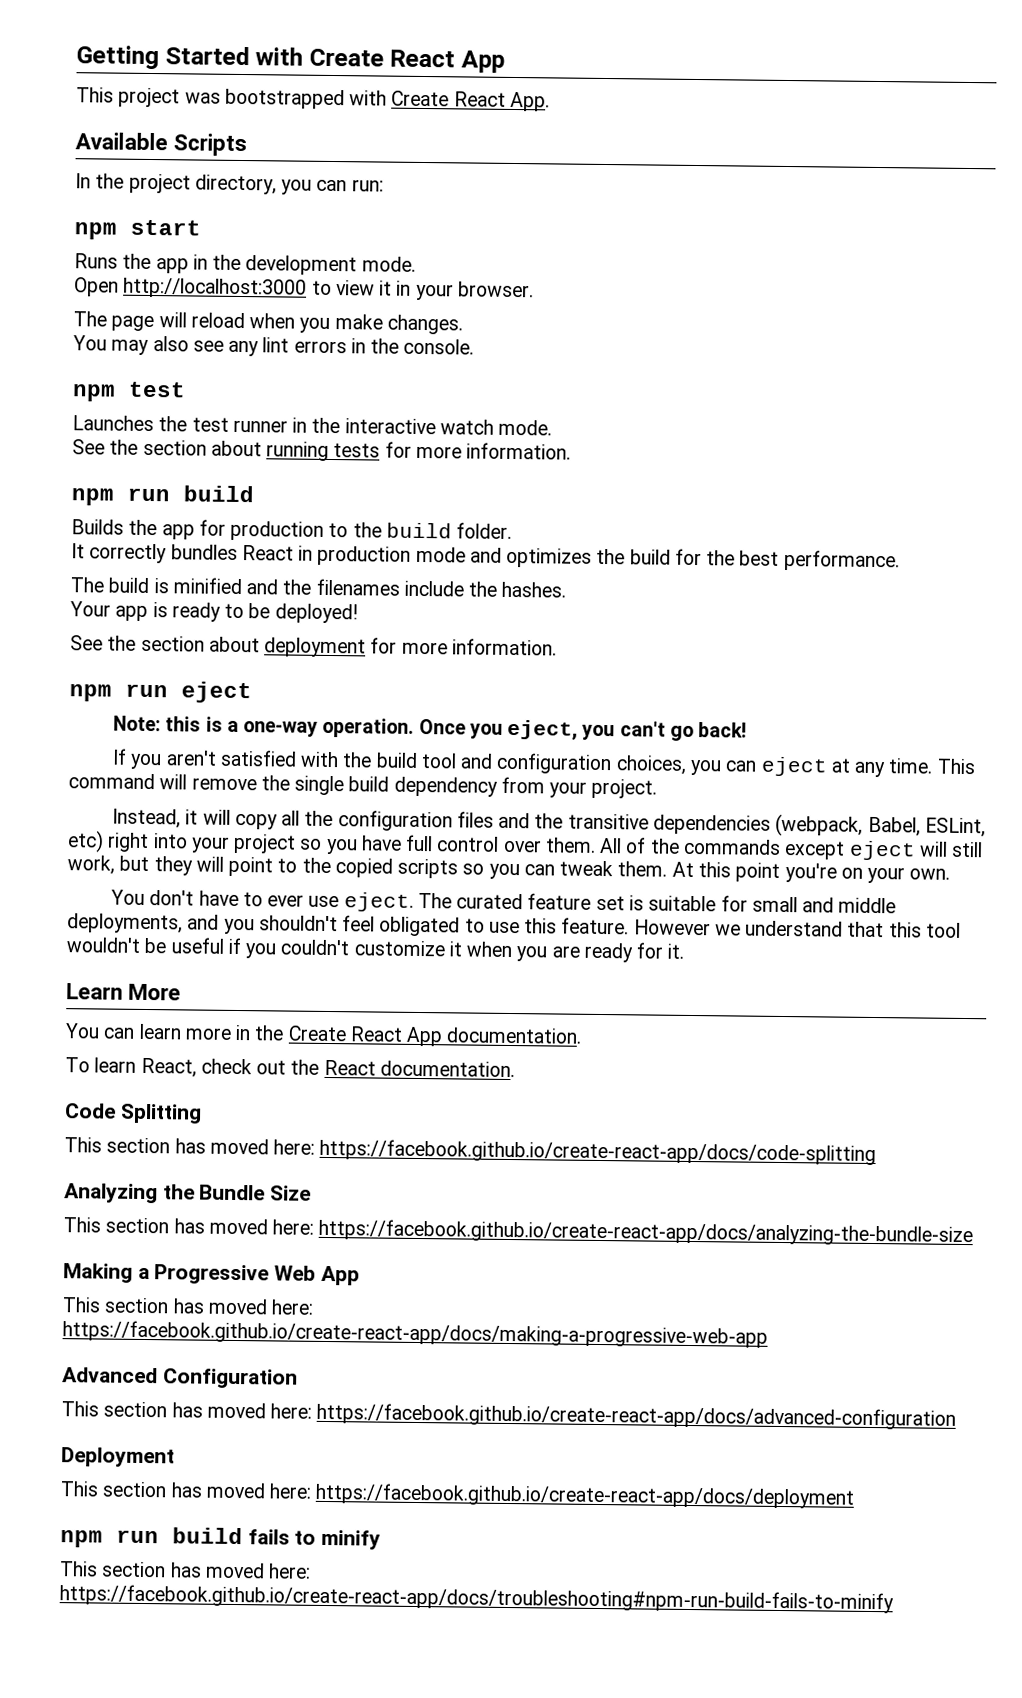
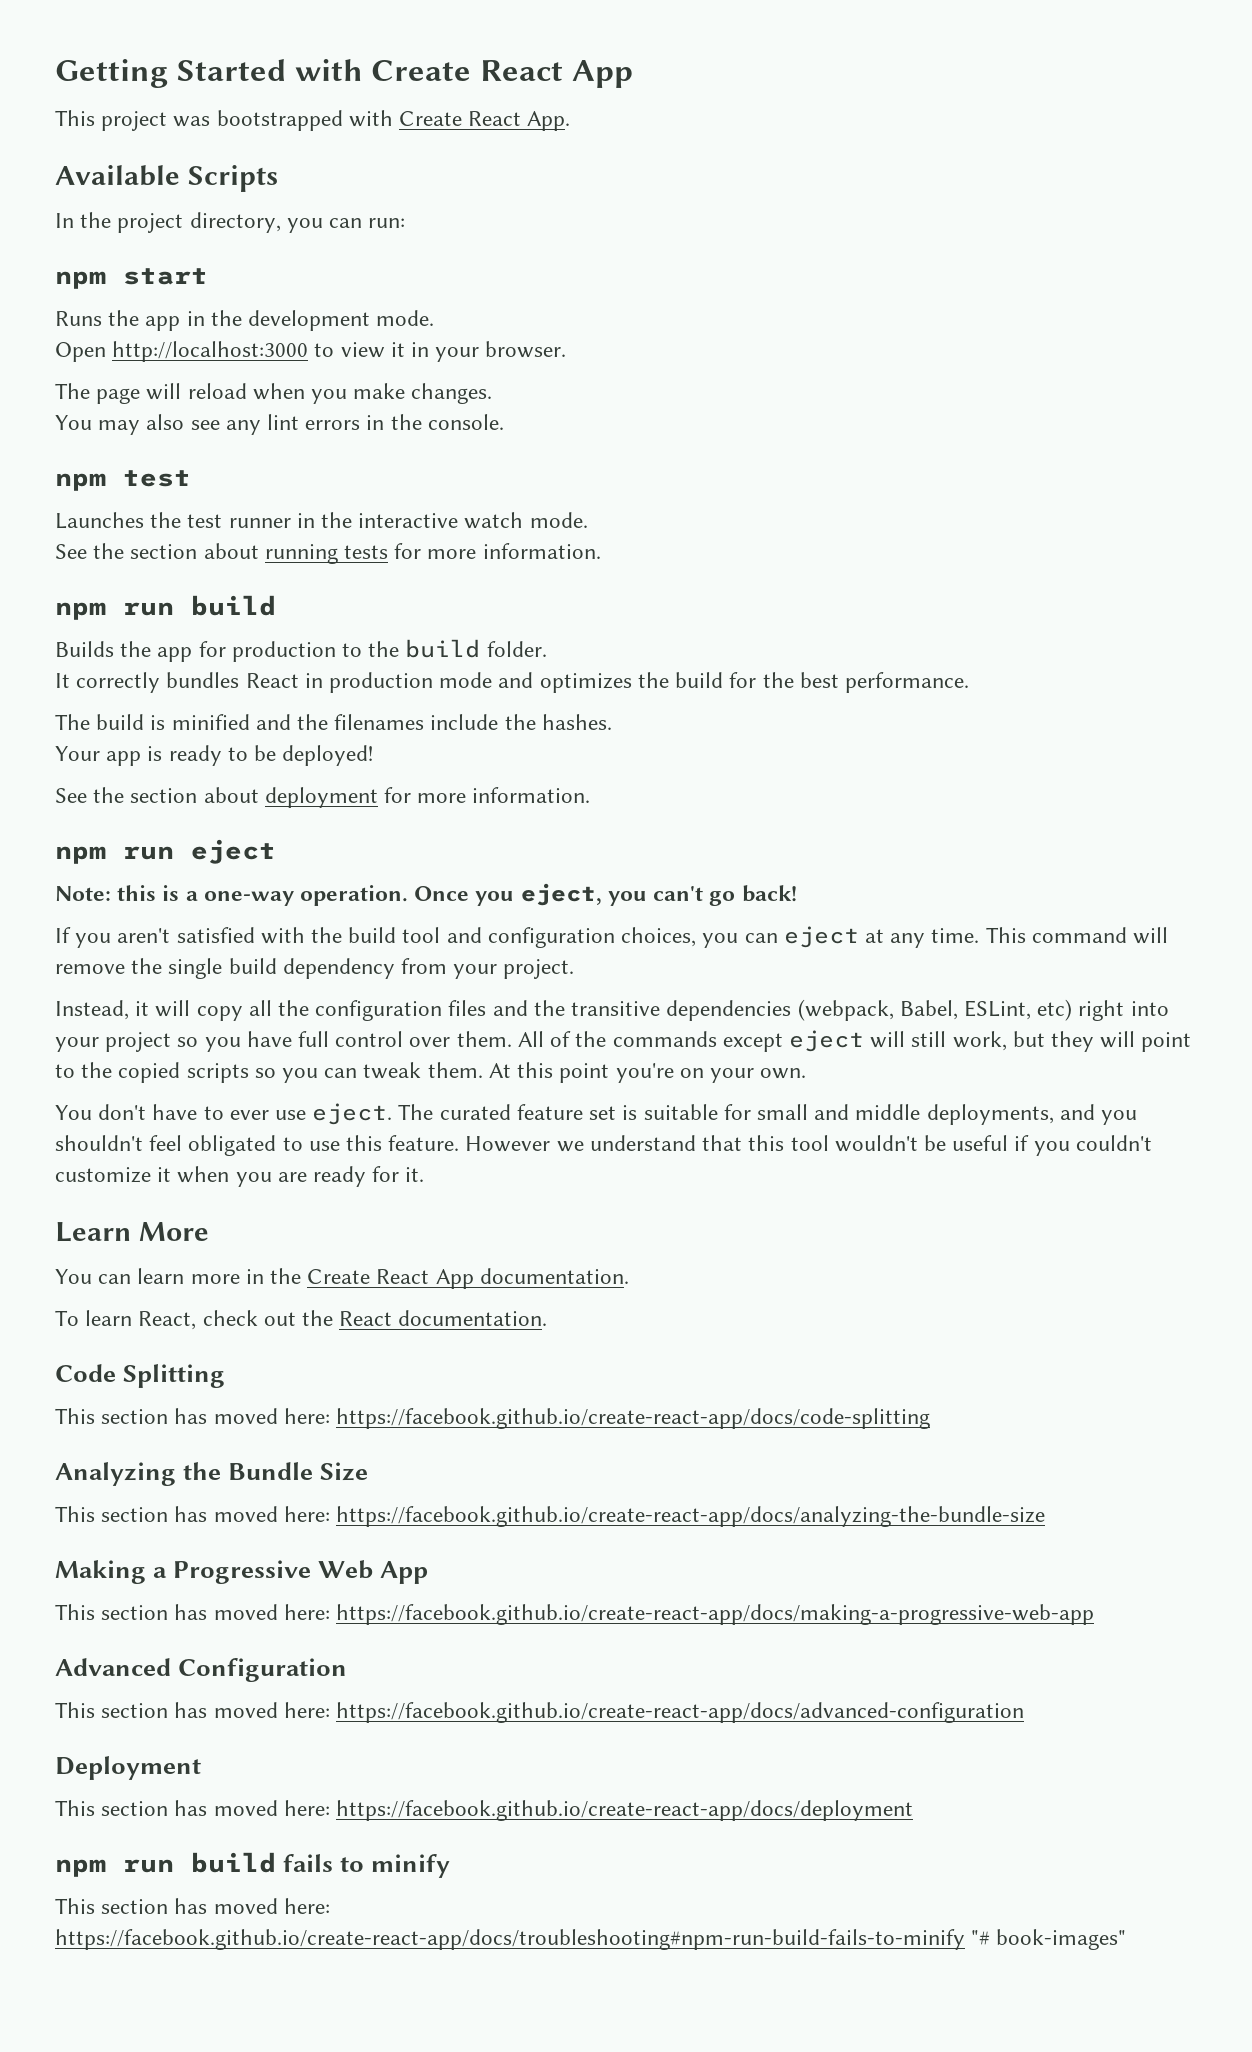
(894, 1599) none -> [971,1929,1127,1950] "# book-images"

